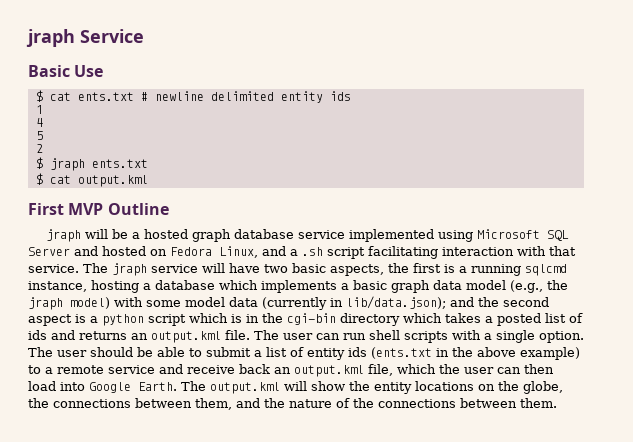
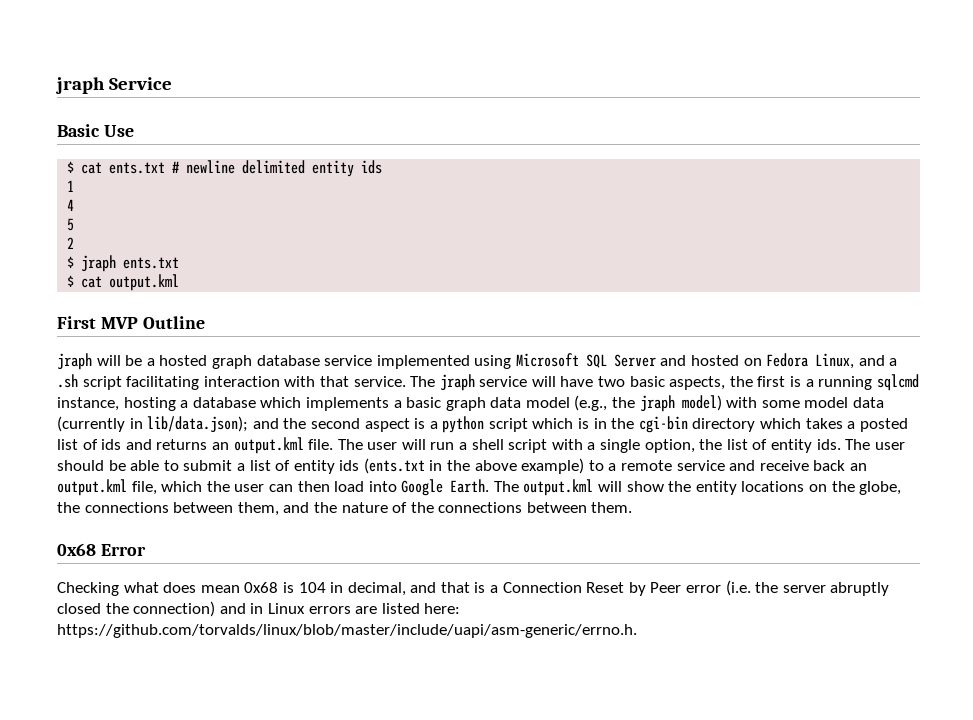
[316,330,584,343] can run shell scripts with a single option. -> [401,439,841,453] will run a shell script with a single option, the list of entity ids.
(557, 403) none -> [57,543,146,556] [57,580,890,596] [57,601,461,617] [57,624,637,638] // 0x68 Error // Checking what does mean 0x68 is 104 in decimal, and that is a Connection Reset by Peer error (i.e. the server abruptly closed the connection) and in Linux errors are listed here: https://github.com/torvalds/linux/blob/master/include/uapi/asm-generic/errno.h.

